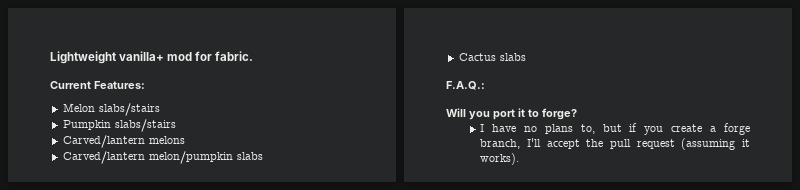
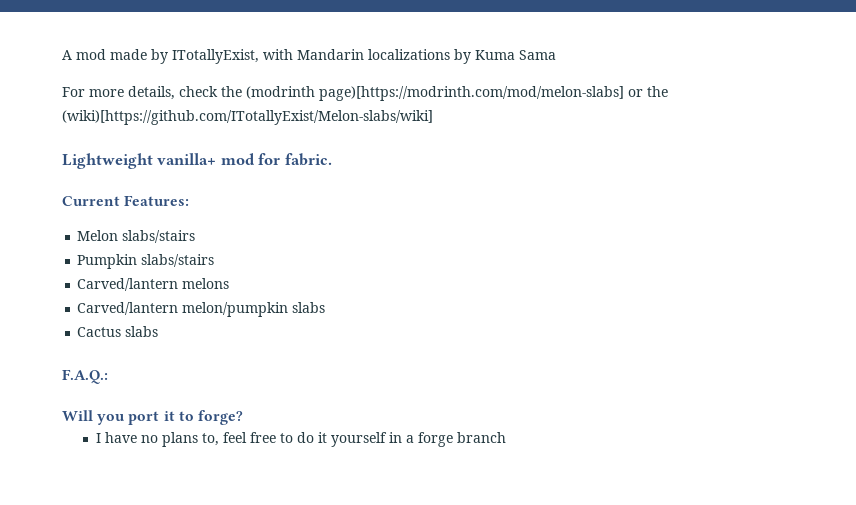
(50, 57) none -> [62,49,556,64] [62,86,668,101] [62,110,433,125] A mod made by ITotallyExist, with Mandarin localizations by Kuma Sama // For more details, check the (modrinth page)[https://modrinth.com/mod/melon-slabs] or the (wiki)[https://github.com/ITotallyExist/Melon-slabs/wiki] //
[602,123,750,135] [480,138,750,150] [480,153,520,165] but if you create a forge branch, I'll accept the pull request (assuming it works). -> [223,432,507,447] feel free to do it yourself in a forge branch

